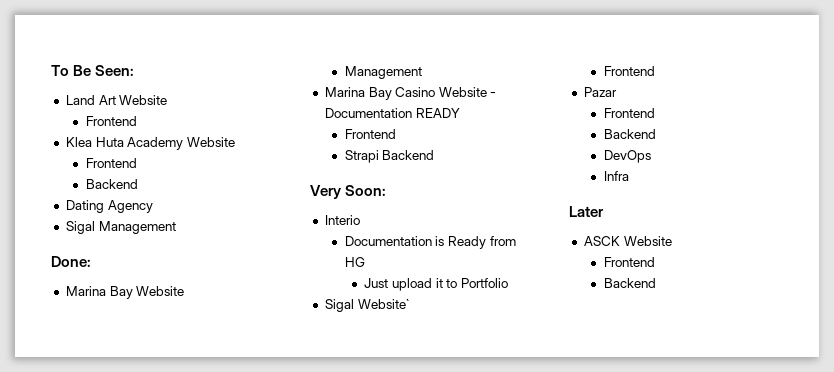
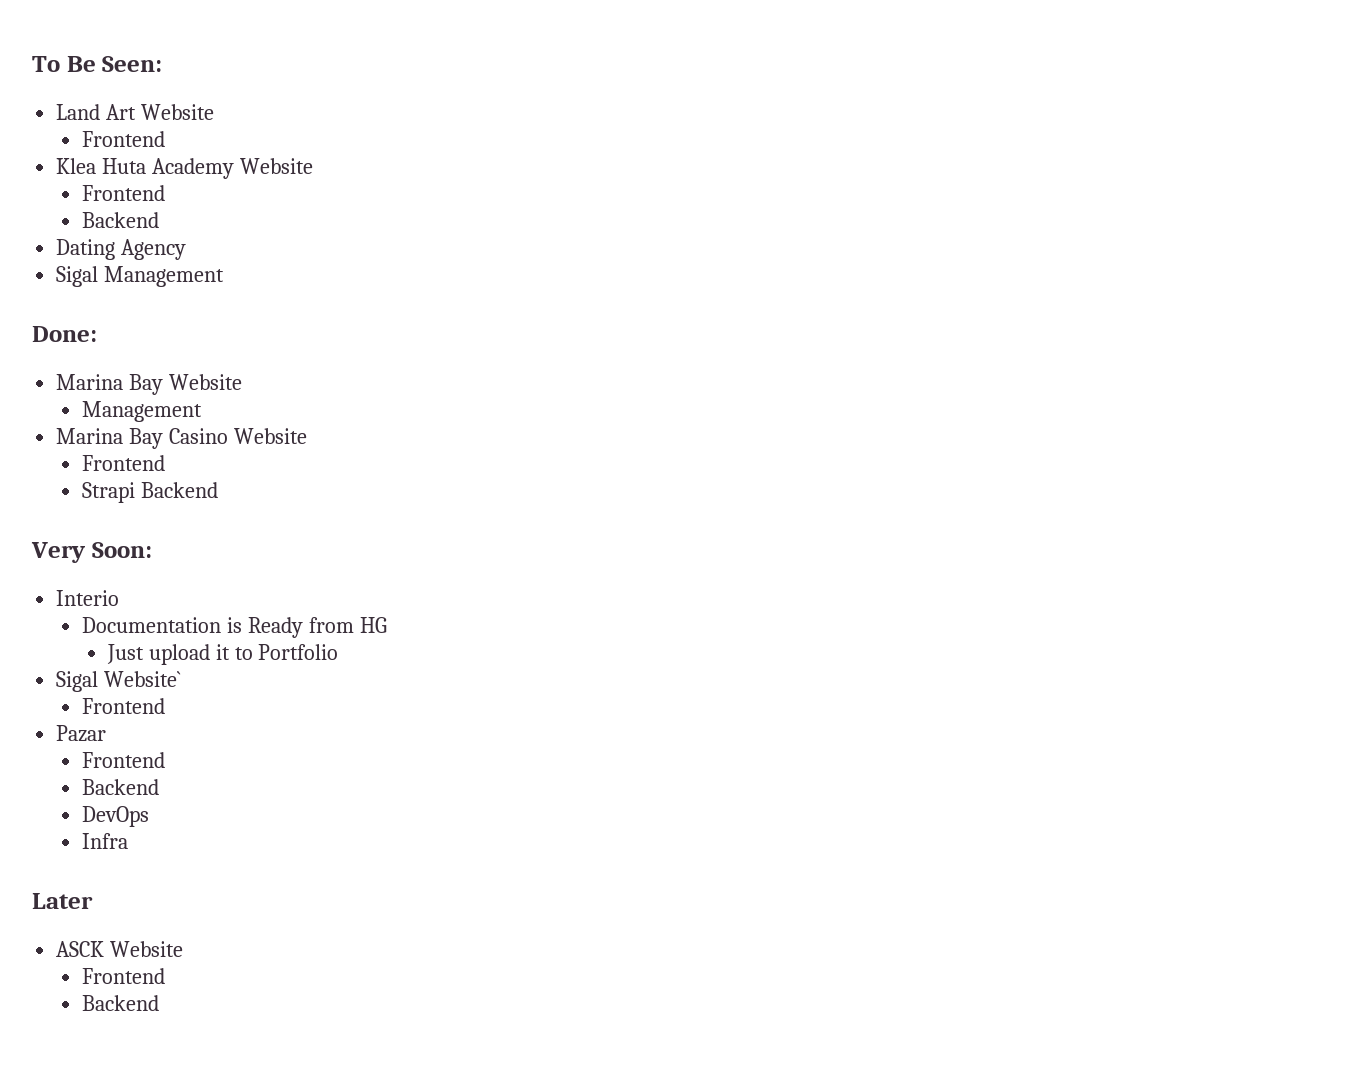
[490,92,497,97] [324,108,460,118] - Documentation READY -> (308, 436) none

